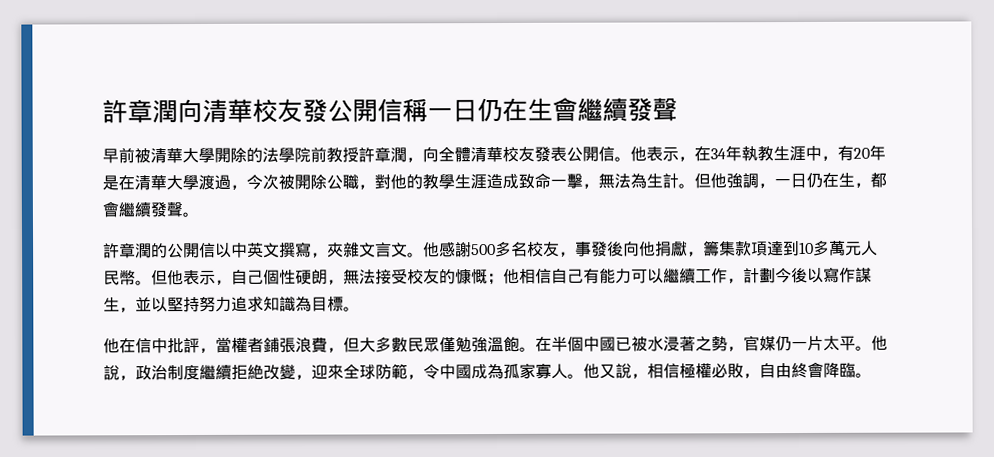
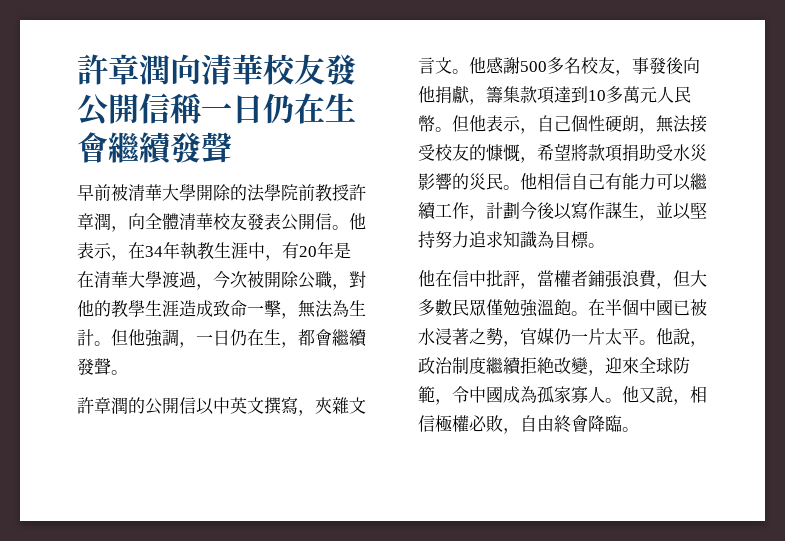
[487,272,504,286] ； -> [520,143,707,163] [418,173,520,190] ，希望將款項捐助受水災影響的災民。

